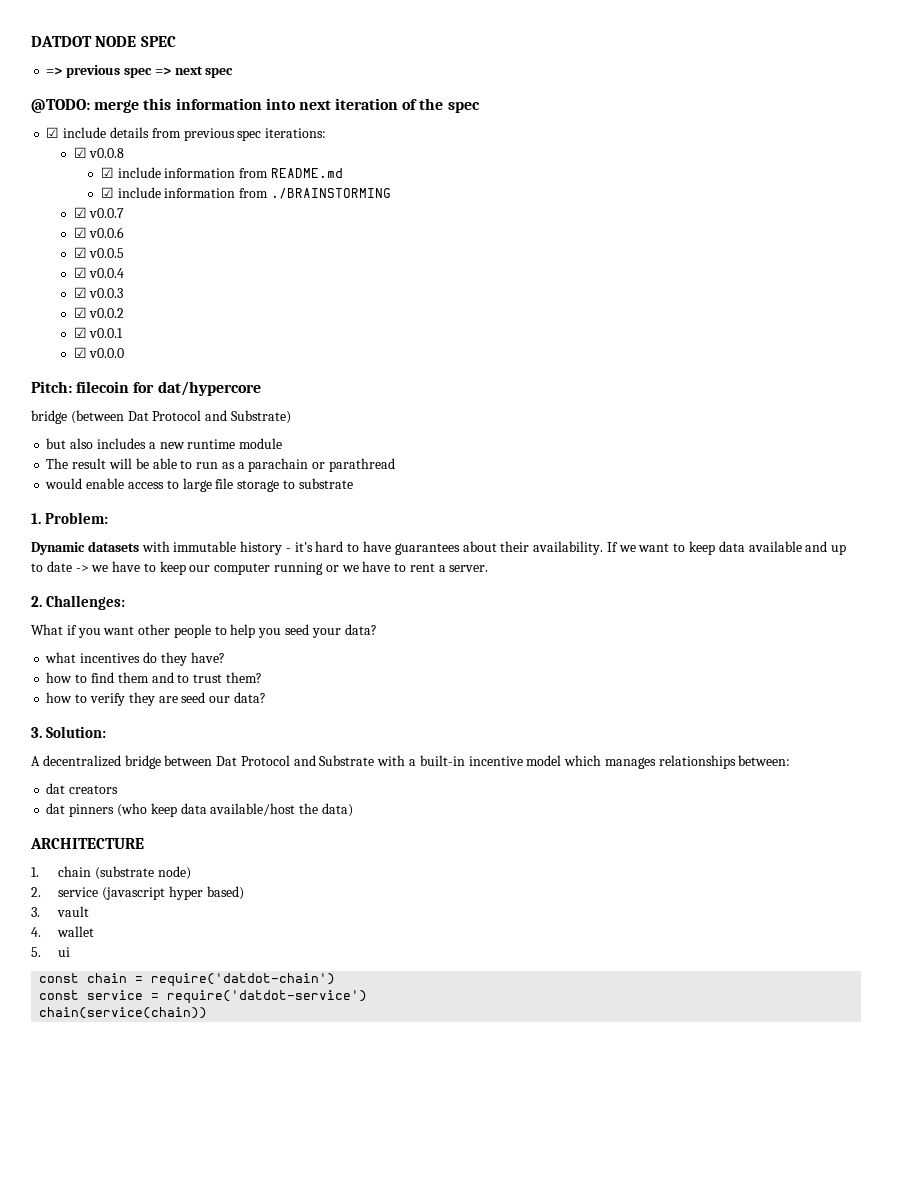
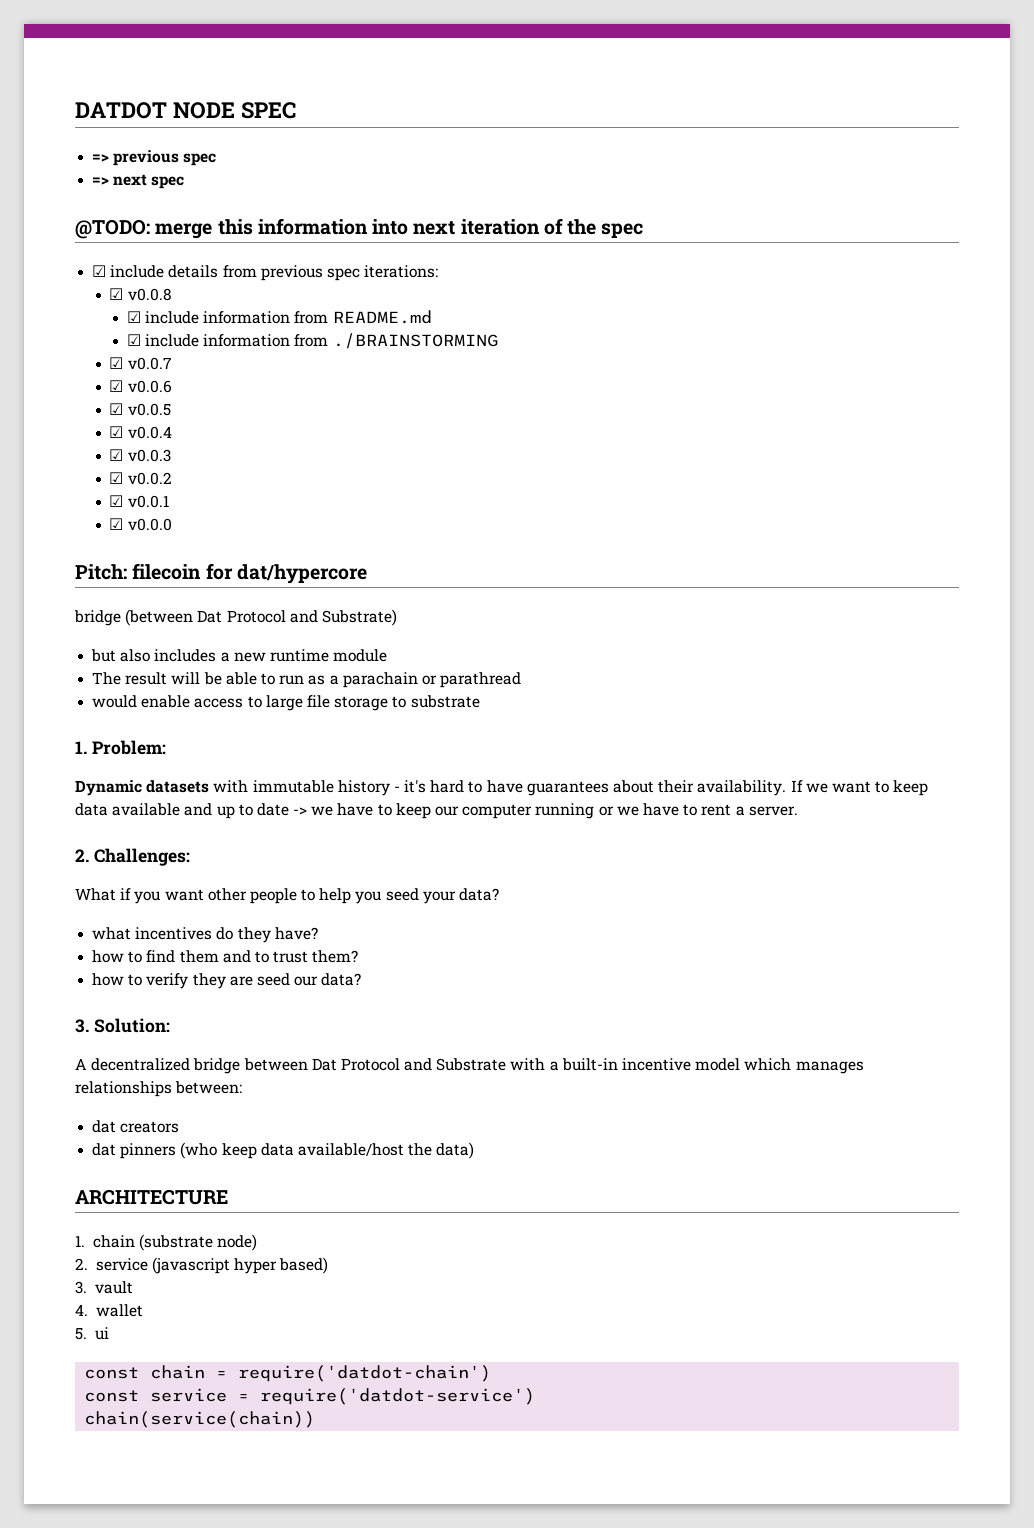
(152, 73) none -> (217, 159) //

